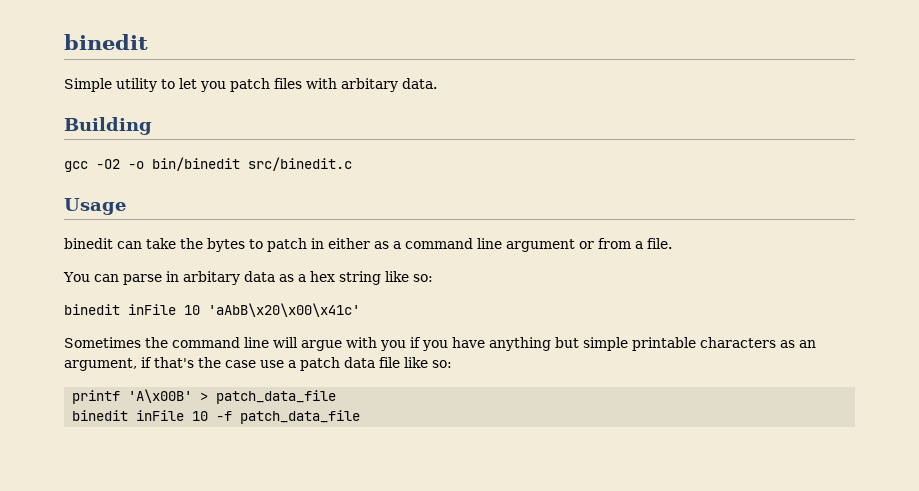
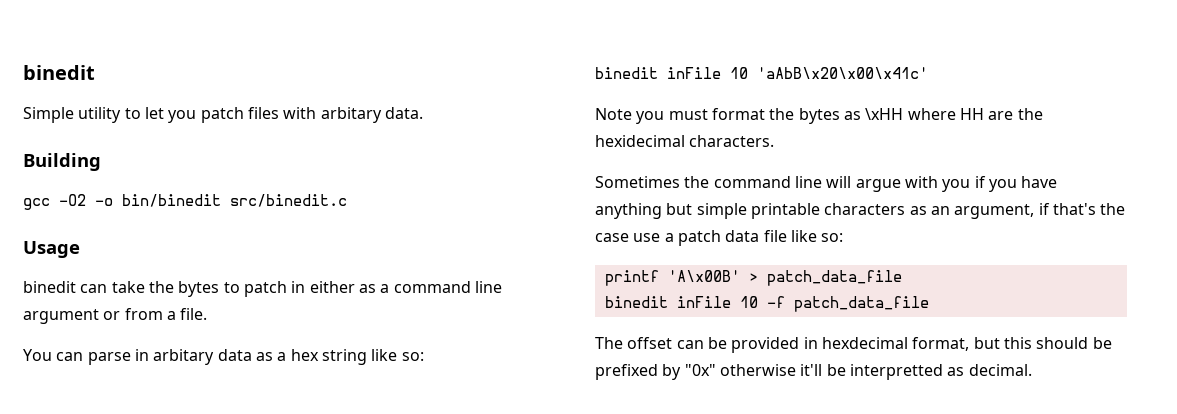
(360, 310) none -> [595,108,1043,124] [595,135,775,147] // Note you must format the bytes as \xHH where HH are the hexidecimal characters.
(361, 417) none -> [595,337,1112,353] [595,364,1032,380] // The offset can be provided in hexdecimal format, but this should be prefixed by "0x" otherwise it'll be interpretted as decimal.

